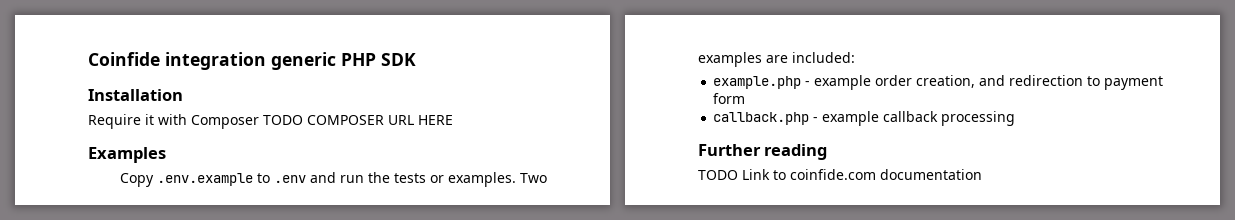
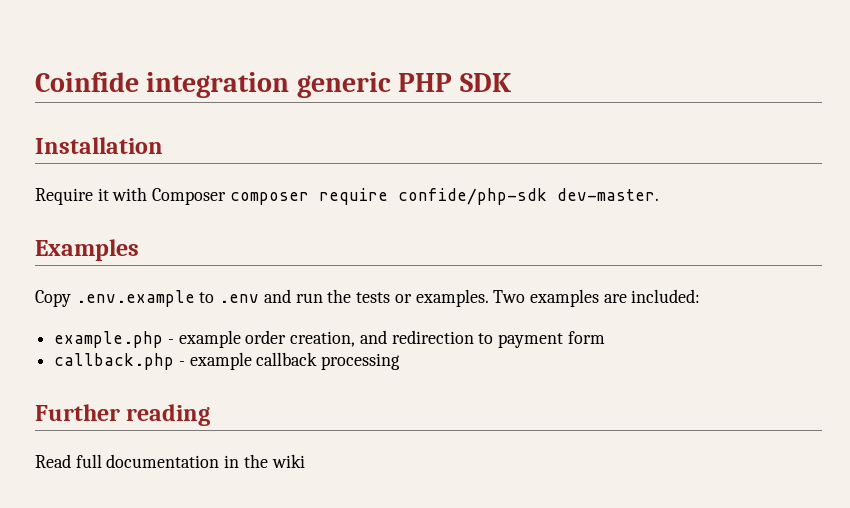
[263,115,453,125] TODO COMPOSER URL HERE -> [229,188,659,205] composer require confide/php-sdk dev-master.
[698,169,982,180] TODO Link to coinfide.com documentation -> [35,454,305,468] Read full documentation in the wiki

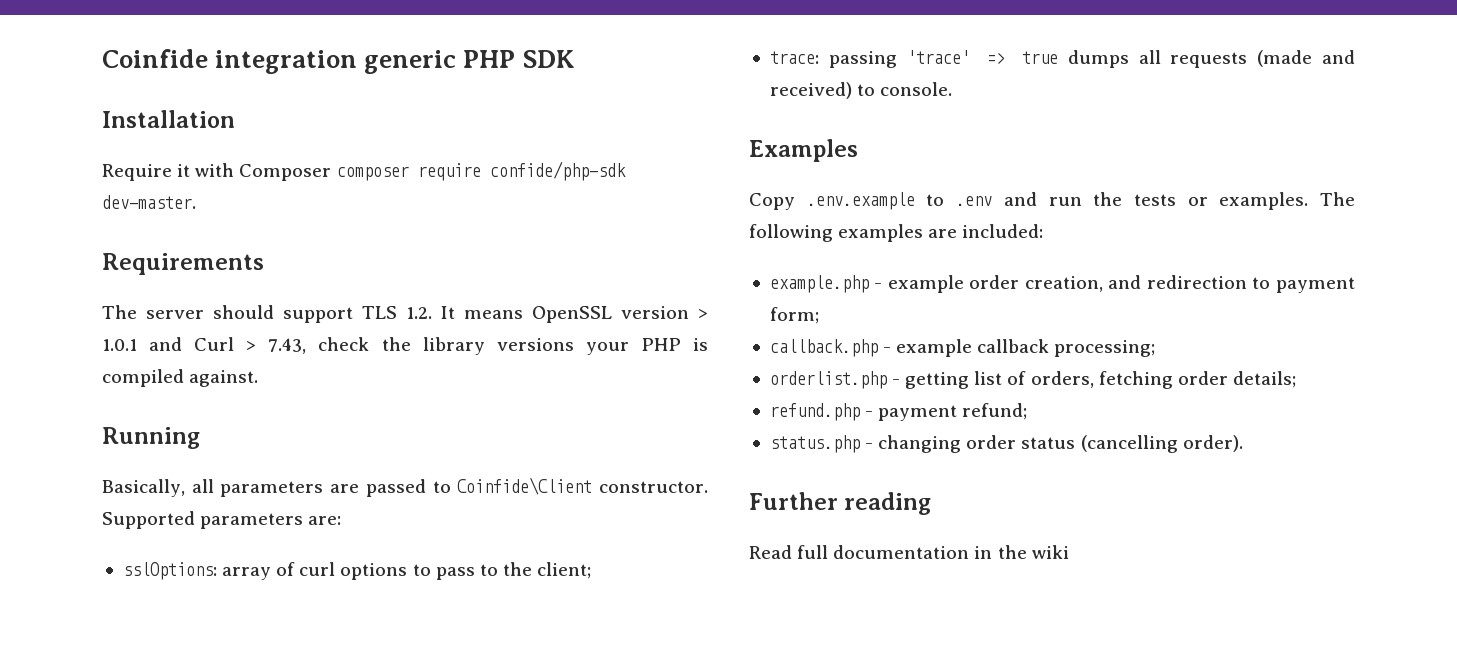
(659, 194) none -> [102,253,264,275] [102,305,708,323] [102,337,708,355] [102,369,259,387] [102,427,200,449] [102,477,709,497] [102,511,342,529] [122,562,592,580] [769,50,1355,68] [769,82,953,99] // Requirements // The server should support TLS 1.2. It means OpenSSL version > 1.0.1 and Curl > 7.43, check the library versions your PHP is compiled against. // Running // Basically, all parameters are passed to Coinfide\Client constructor. Supported parameters are: // sslOptions: array of curl options to pass to the client; // trace: passing 'trace' => true dumps all requests (made and received) to console.
[493,290,526,303] Two -> [1320,192,1355,206] [749,224,833,242] The following
[567,331,605,344] form -> [769,307,819,324] form;
[321,353,401,370] processing -> [1054,340,1156,357] [769,371,1296,389] [769,403,1028,421] [769,435,1243,453] processing; // orderlist.php - getting list of orders, fetching order details; // refund.php - payment refund; // status.php - changing order status (cancelling order).

